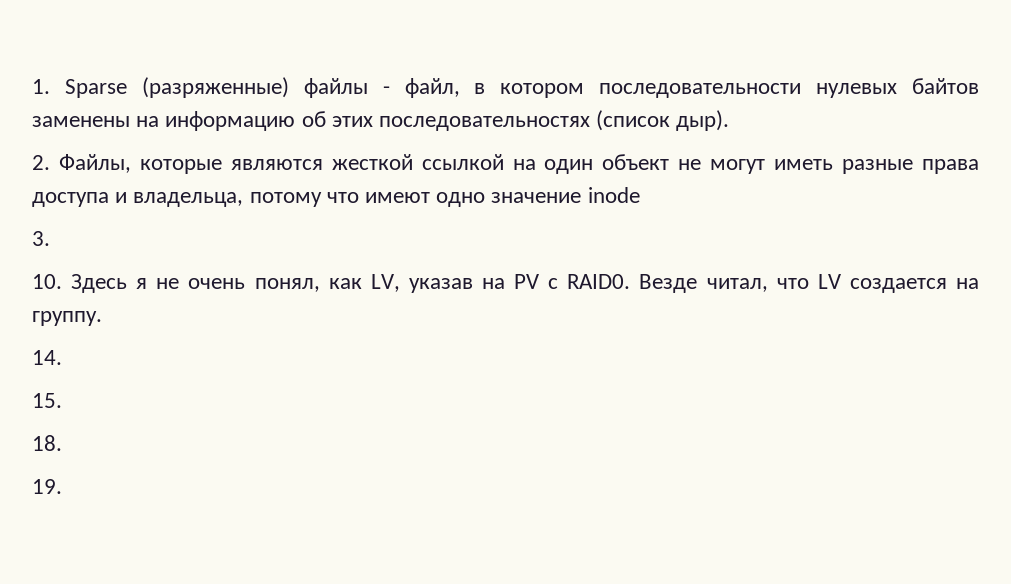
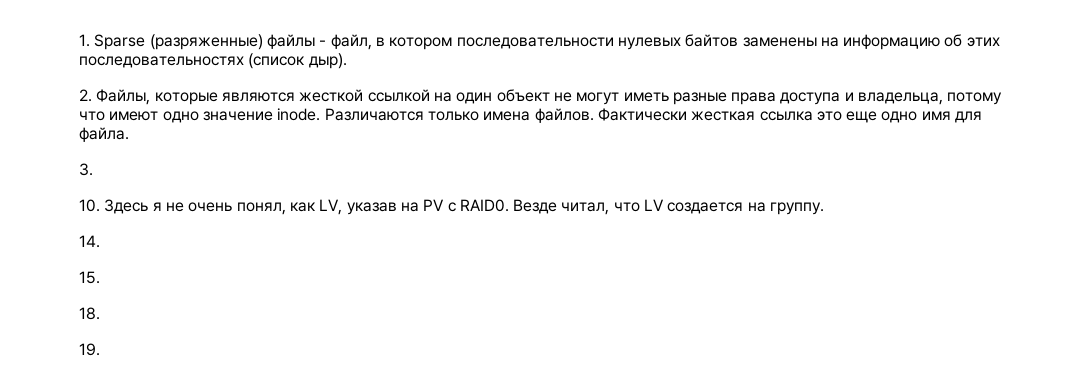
[587,187,640,203] inode -> [277,108,983,123] [79,127,129,142] inode. Различаются только имена файлов. Фактически жесткая ссылка это еще одно имя для файла.

